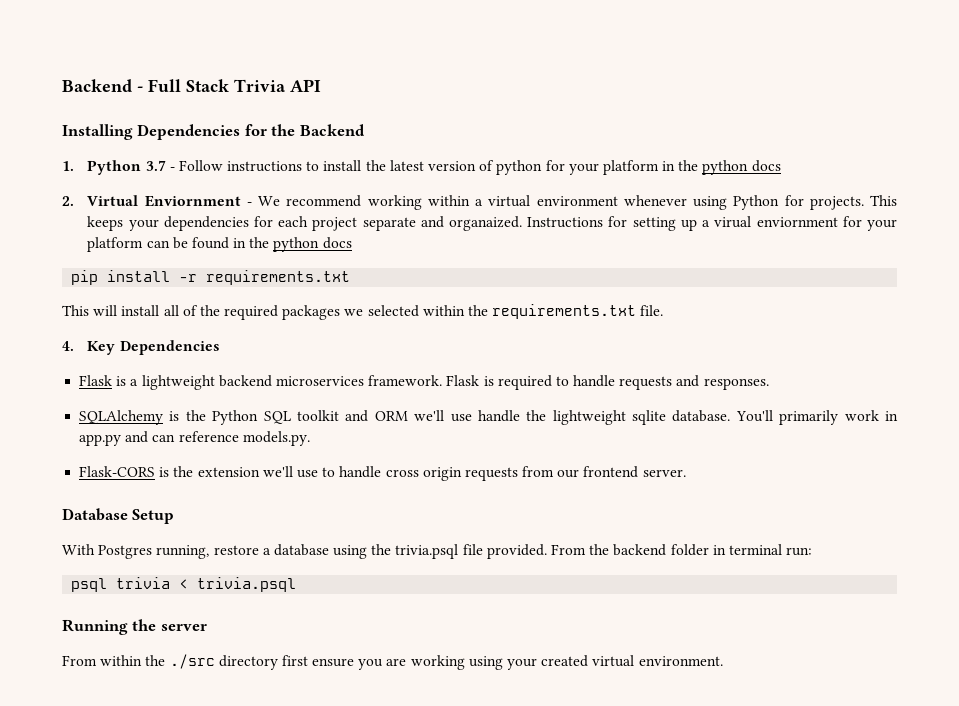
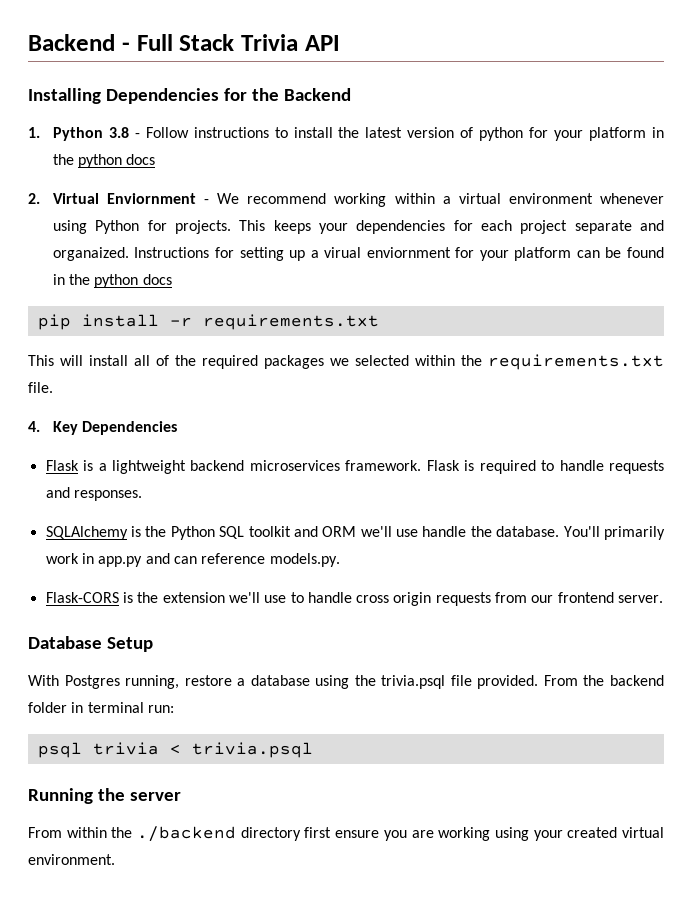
[145,160,166,171] 3.7 -> [108,127,129,138] 3.8
[552,410,667,425] lightweight sqlite -> (492, 531) none
[169,654,215,669] ./src -> [137,826,237,842] ./backend

